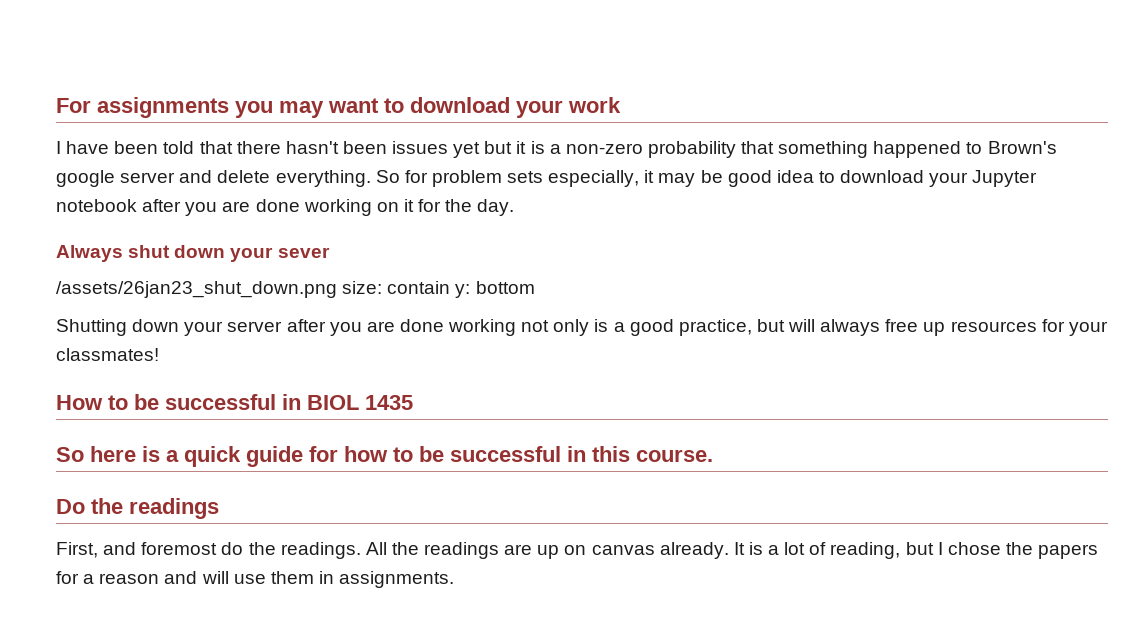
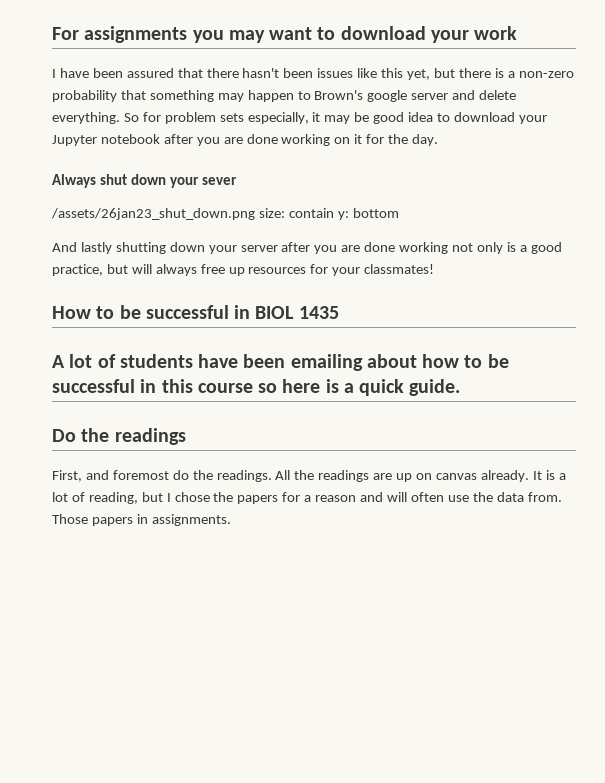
[163,141,195,154] told -> [126,68,174,78] assured
[453,141,527,158] yet but it -> [357,68,491,80] like this yet, but there
[873,141,962,158] happened -> [217,90,294,102] may happen
[56,319,127,336] Shutting -> [52,242,166,254] And lastly shutting
[56,446,338,467] So here is a quick guide for -> [52,354,417,371] A lot of students have been emailing about
[636,449,713,462] course. -> [197,379,461,396] course so here is a quick guide.
[233,571,314,584] use them -> [410,492,562,502] [52,514,133,526] often use the data from. Those papers

